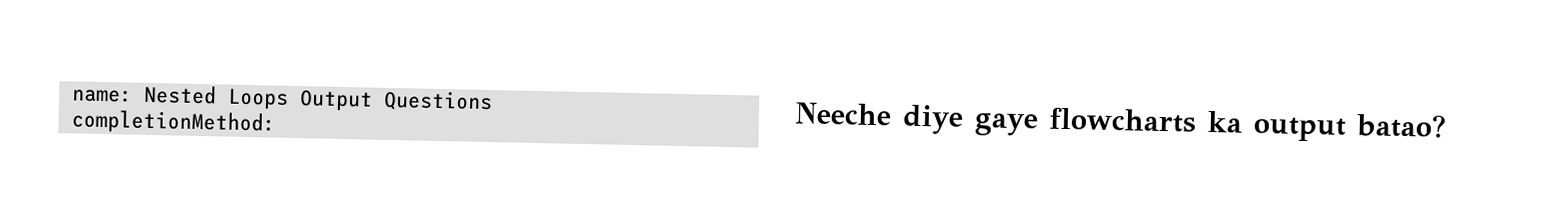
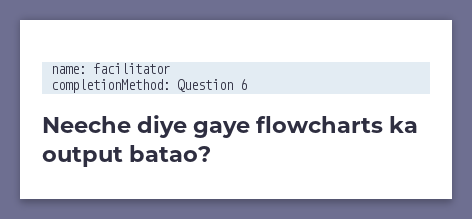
[143,84,493,113] Nested Loops Output Questions -> [92,63,170,74] facilitator
(276, 122) none -> [176,79,247,92] Question 6

